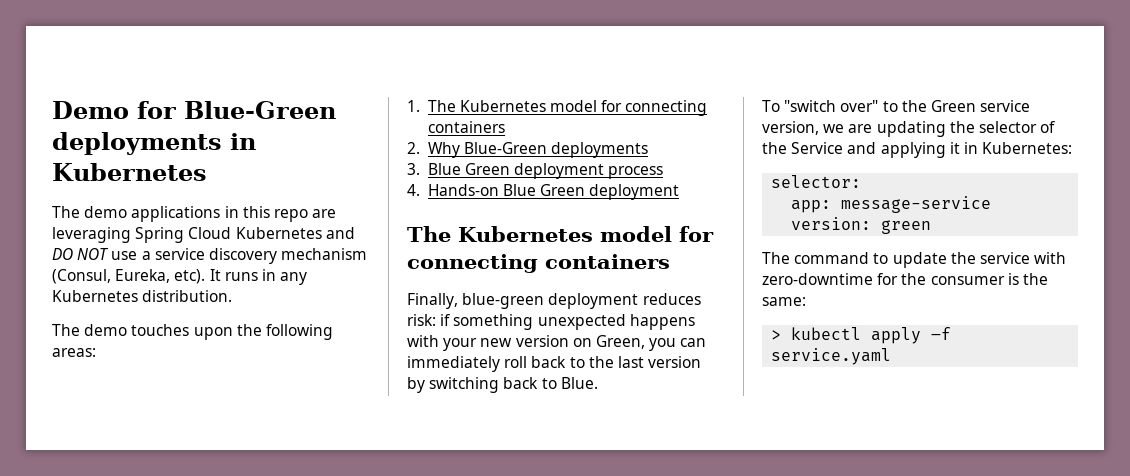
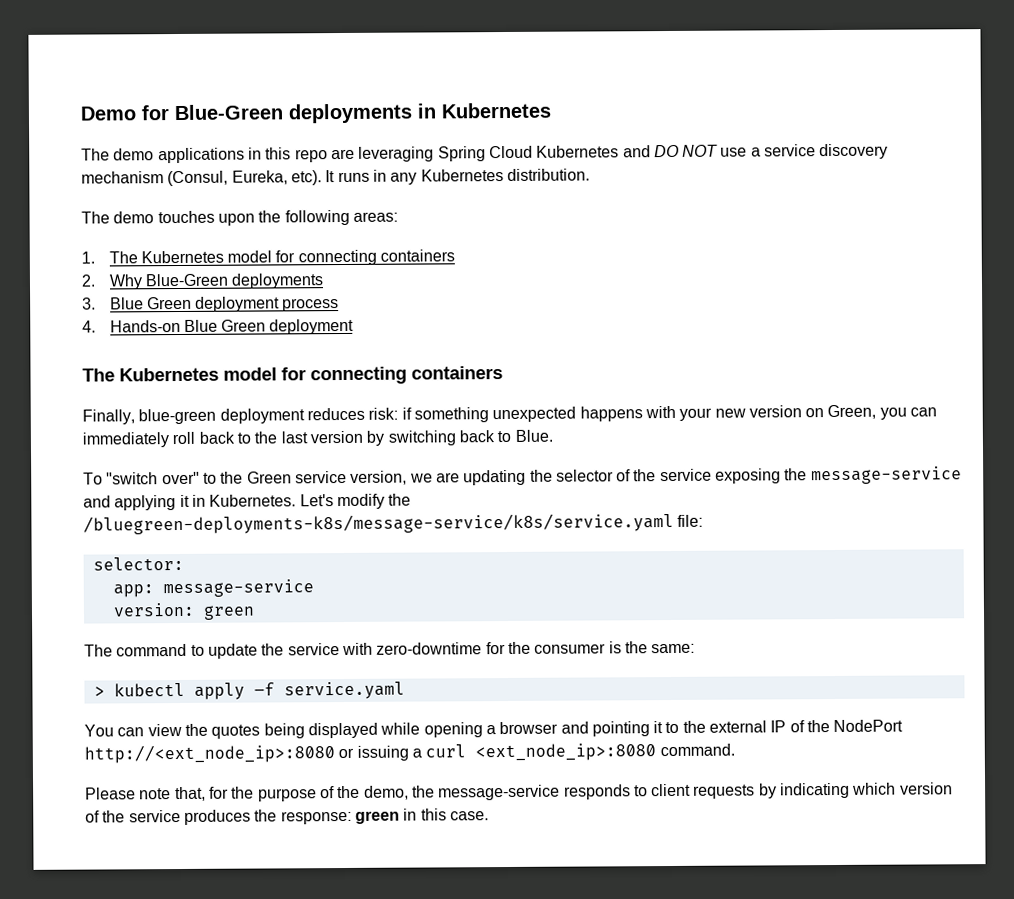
[791,142,1073,158] Service and applying it in Kubernetes: -> [659,466,962,485] [83,493,412,511] [83,512,704,535] service exposing the message-service and applying it in Kubernetes. Let's modify the /bluegreen-deployments-k8s/message-service/k8s/service.yaml file:
(892, 356) none -> [84,719,904,739] [84,743,735,764] [85,782,953,802] [85,808,489,825] // You can view the quotes being displayed while opening a browser and pointing it to the external IP of the NodePort http://<ext_node_ip>:8080 or issuing a curl <ext_node_ip>:8080 command. // Please note that, for the purpose of the demo, the message-service responds to client requests by indicating which version of the service produces the response: green in this case.

